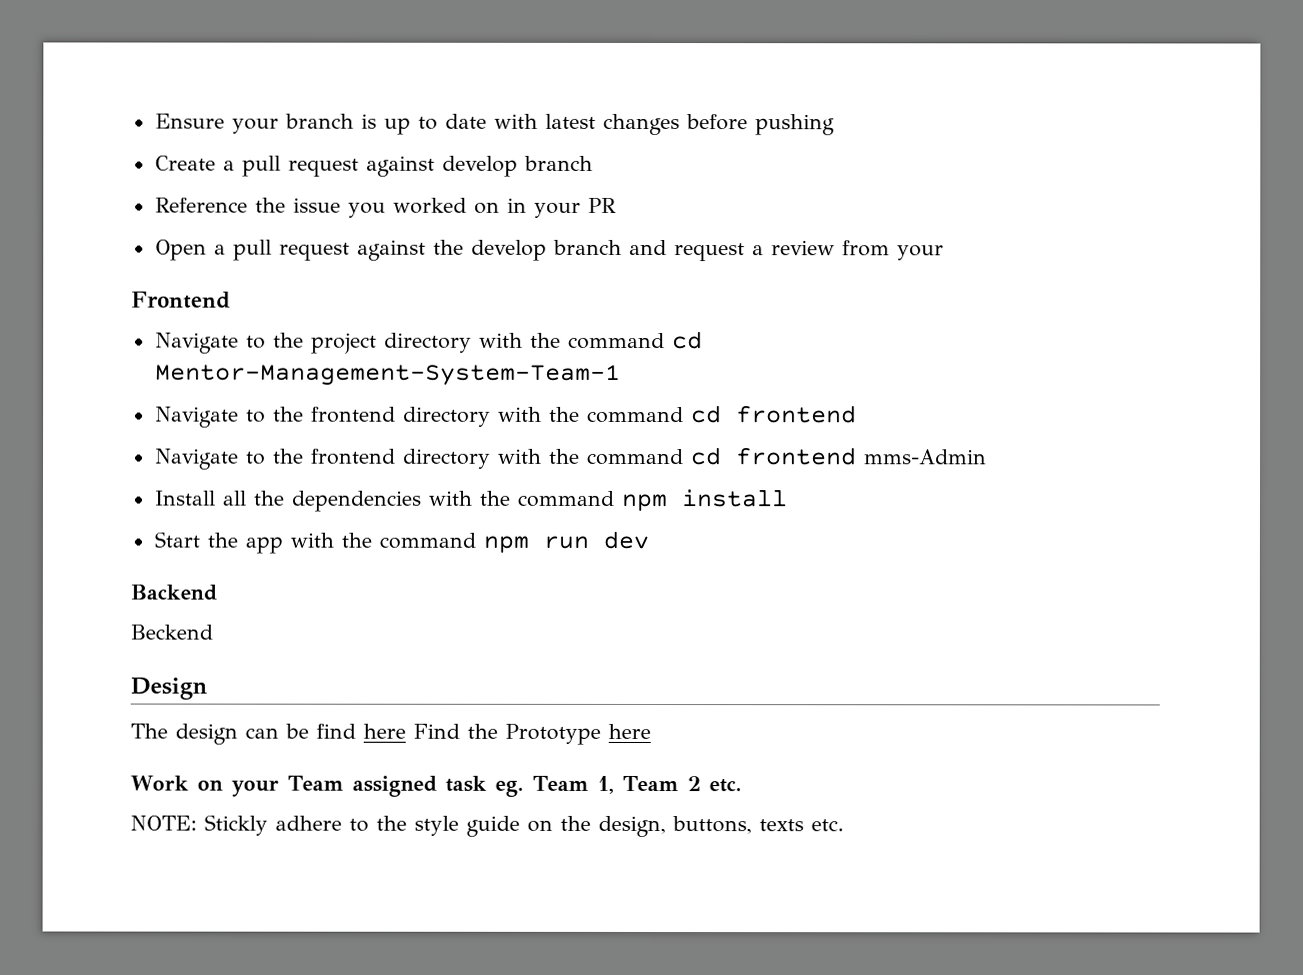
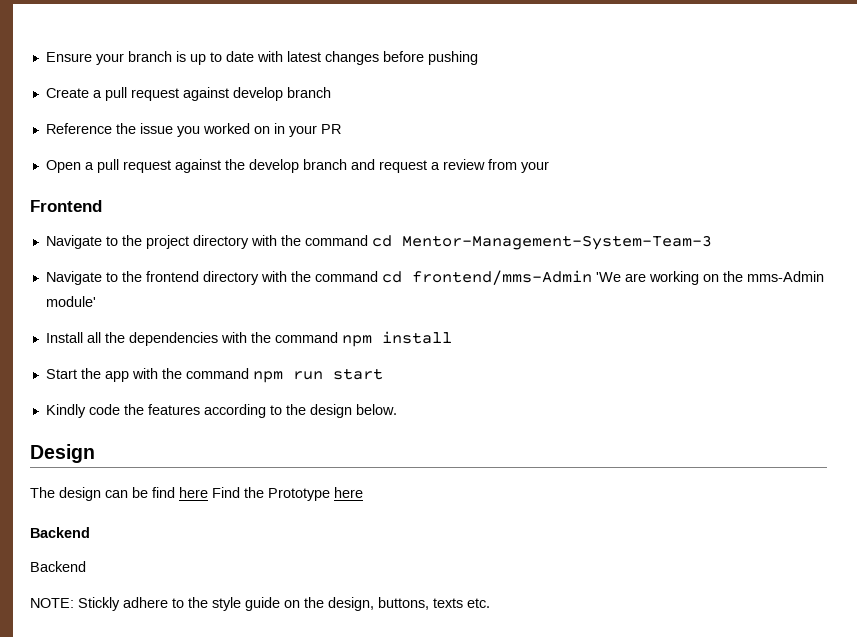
[154,364,621,386] [154,405,857,428] [154,447,857,470] Mentor-Management-System-Team-1 // Navigate to the frontend directory with the command cd frontend // Navigate to the frontend directory with the command cd frontend -> [401,235,712,250] [45,270,743,285] Mentor-Management-System-Team-3 // Navigate to the frontend directory with the command cd frontend/mms-Admin 'We are working on the
(987, 457) none -> [45,296,96,307] module'
[602,530,649,549] [130,584,217,601] [130,624,213,640] dev // Backend // Beckend -> [332,368,383,380] [45,404,397,418] start // Kindly code the features according to the design below.
[130,775,742,797] Work on your Team assigned task eg. Team 1, Team 2 etc. -> [30,527,90,538] [30,561,86,572] Backend // Backend

